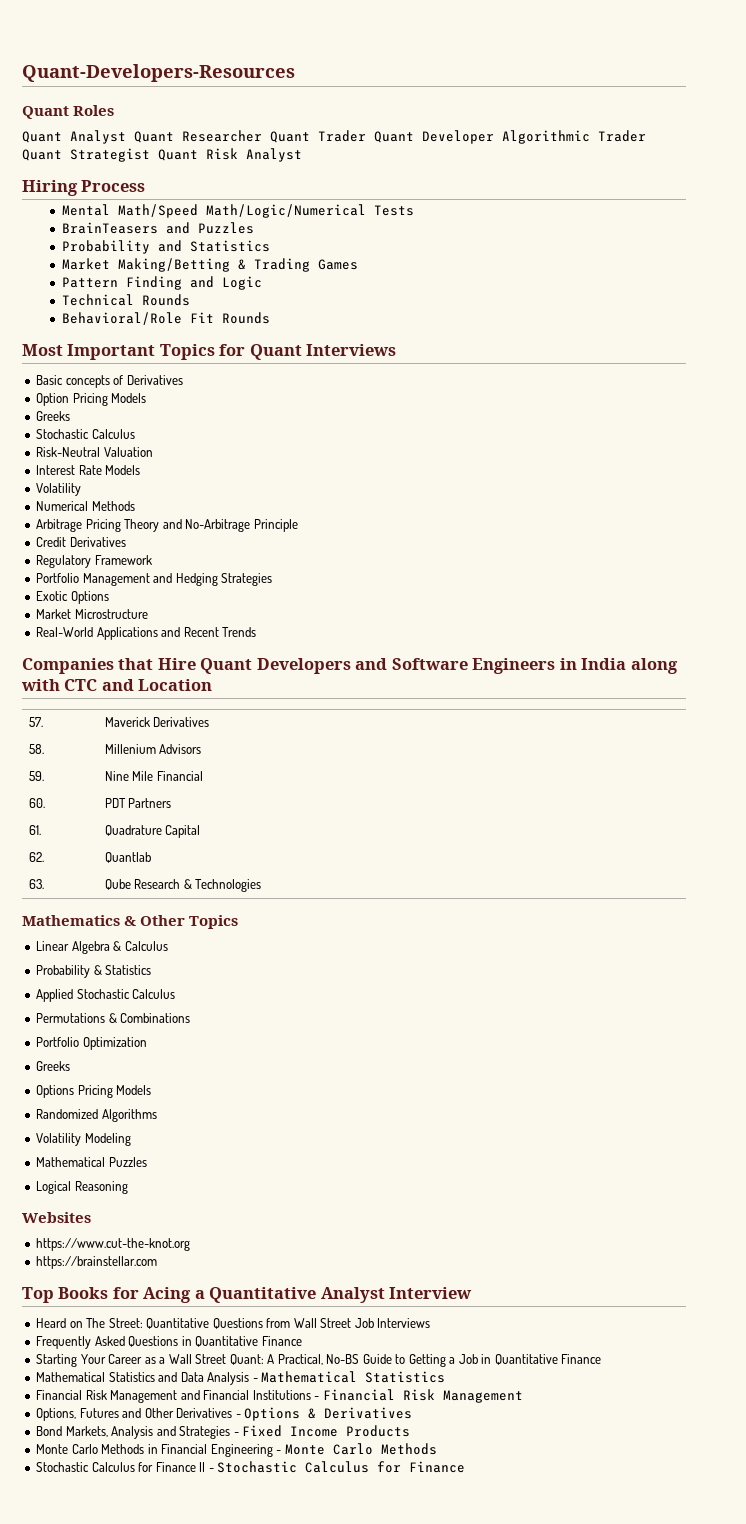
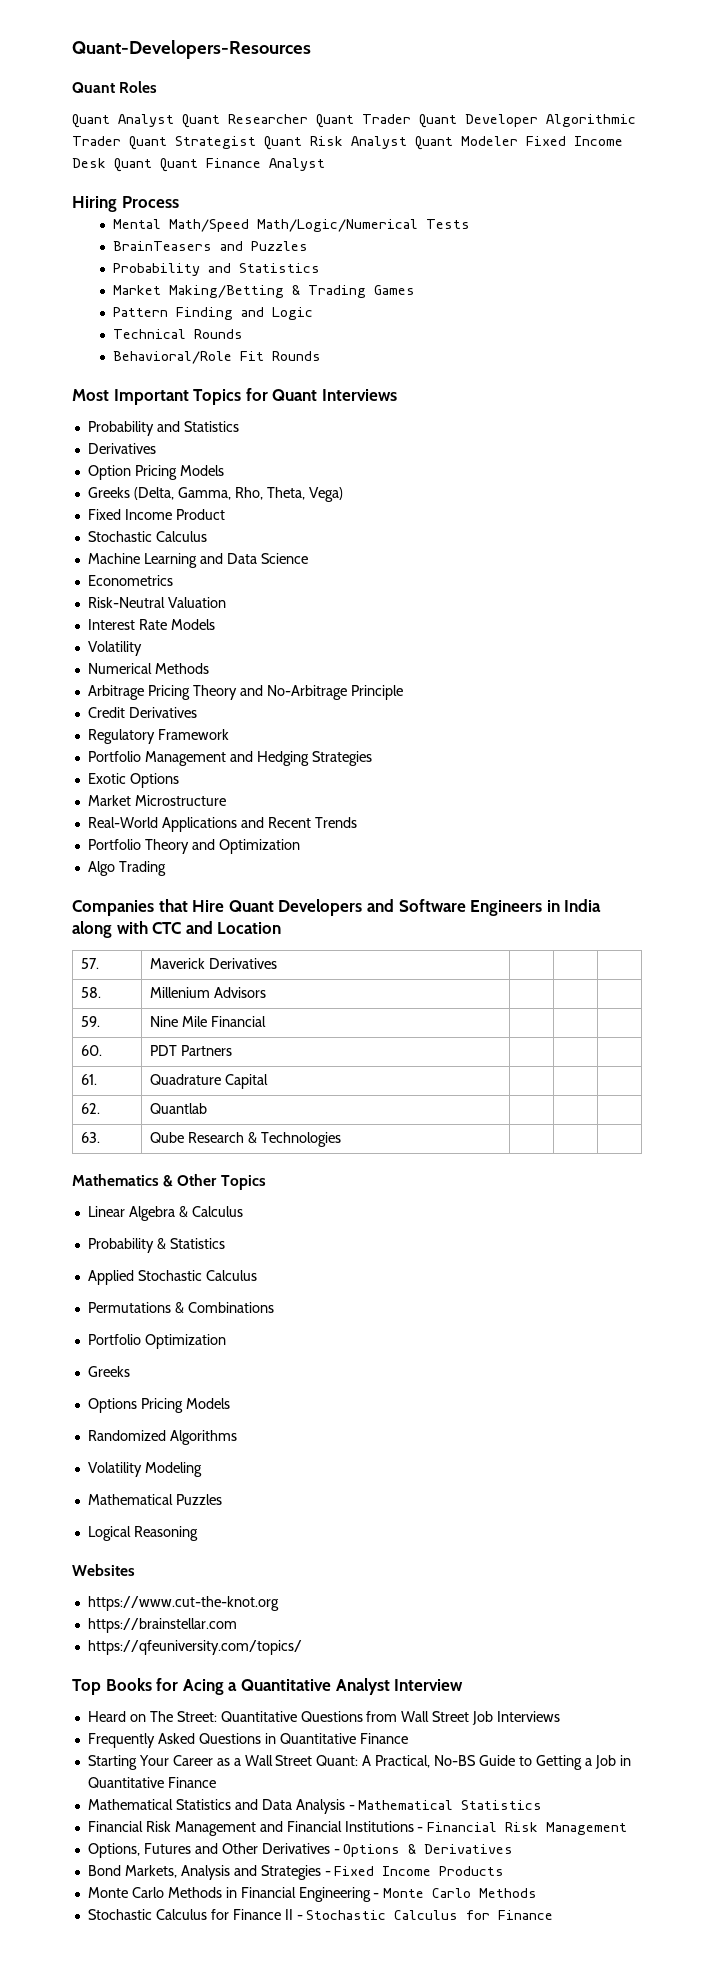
(302, 155) none -> [415,136,623,150] [72,158,325,172] Quant Modeler Fixed Income Desk Quant Quant Finance Analyst
[36,375,124,388] Basic concepts of -> [87,421,239,436] Probability and Statistics //
[36,429,135,439] // Stochastic Calculus -> [133,487,343,502] [87,509,225,520] [87,531,207,542] [87,553,308,568] [87,575,173,586] (Delta, Gamma, Rho, Theta, Vega) // Fixed Income Product // Stochastic Calculus // Machine Learning and Data Science // Econometrics
(257, 632) none -> [87,839,300,854] [87,861,166,876] // Portfolio Theory and Optimization // Algo Trading
(158, 1262) none -> [87,1640,302,1655] // https://qfeuniversity.com/topics/

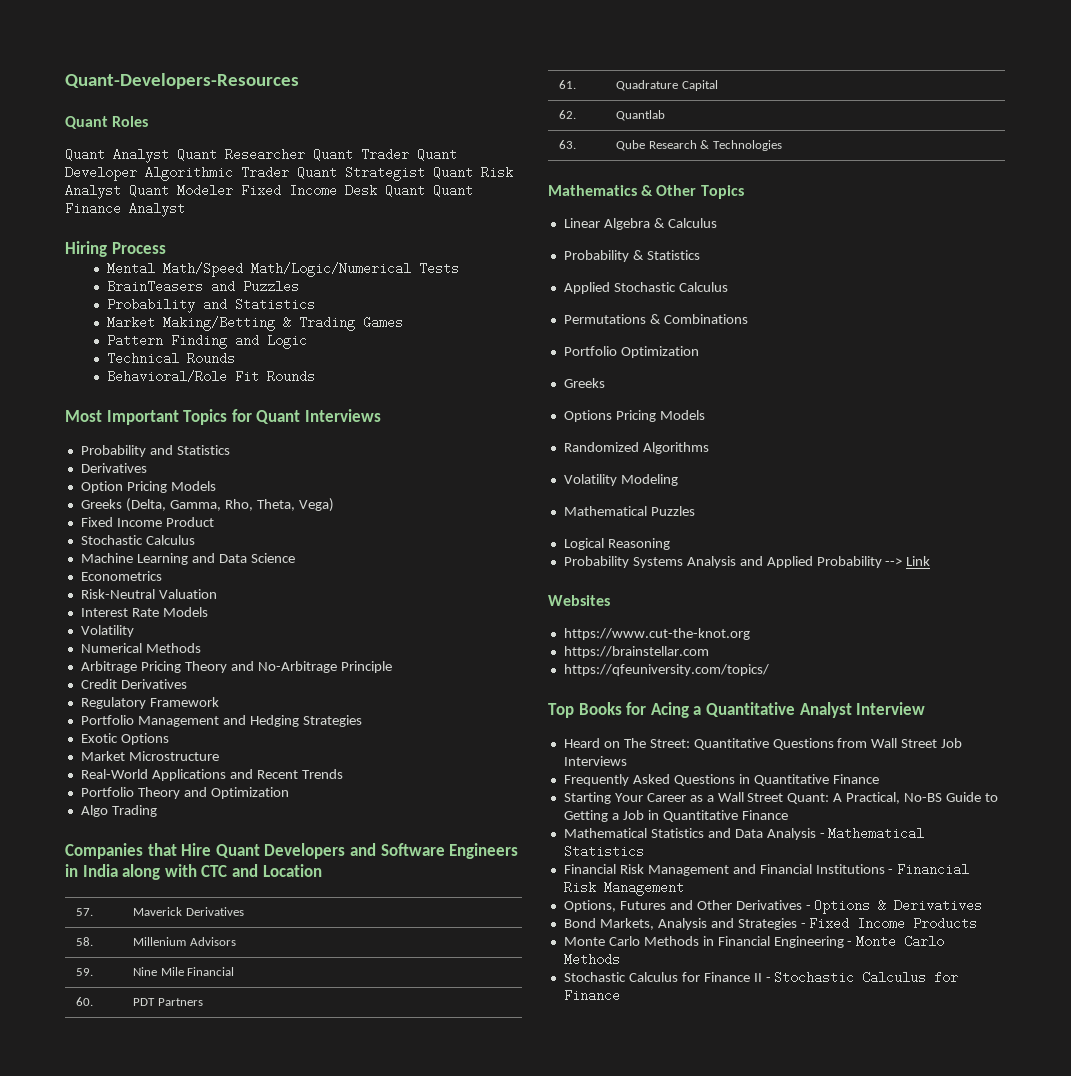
(198, 1533) none -> [563,556,931,568] // Probability Systems Analysis and Applied Probability --> Link

